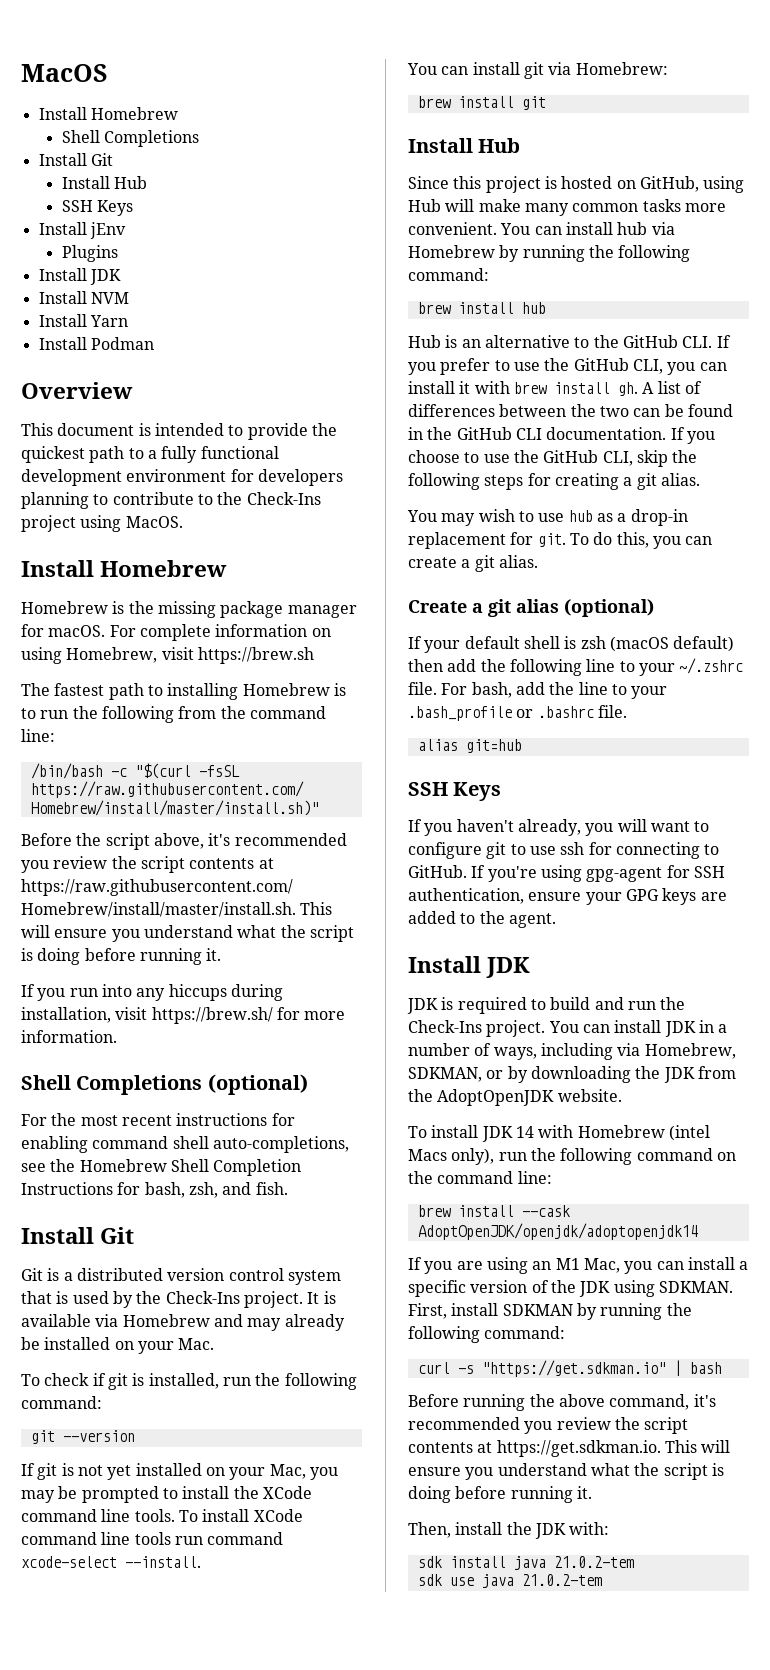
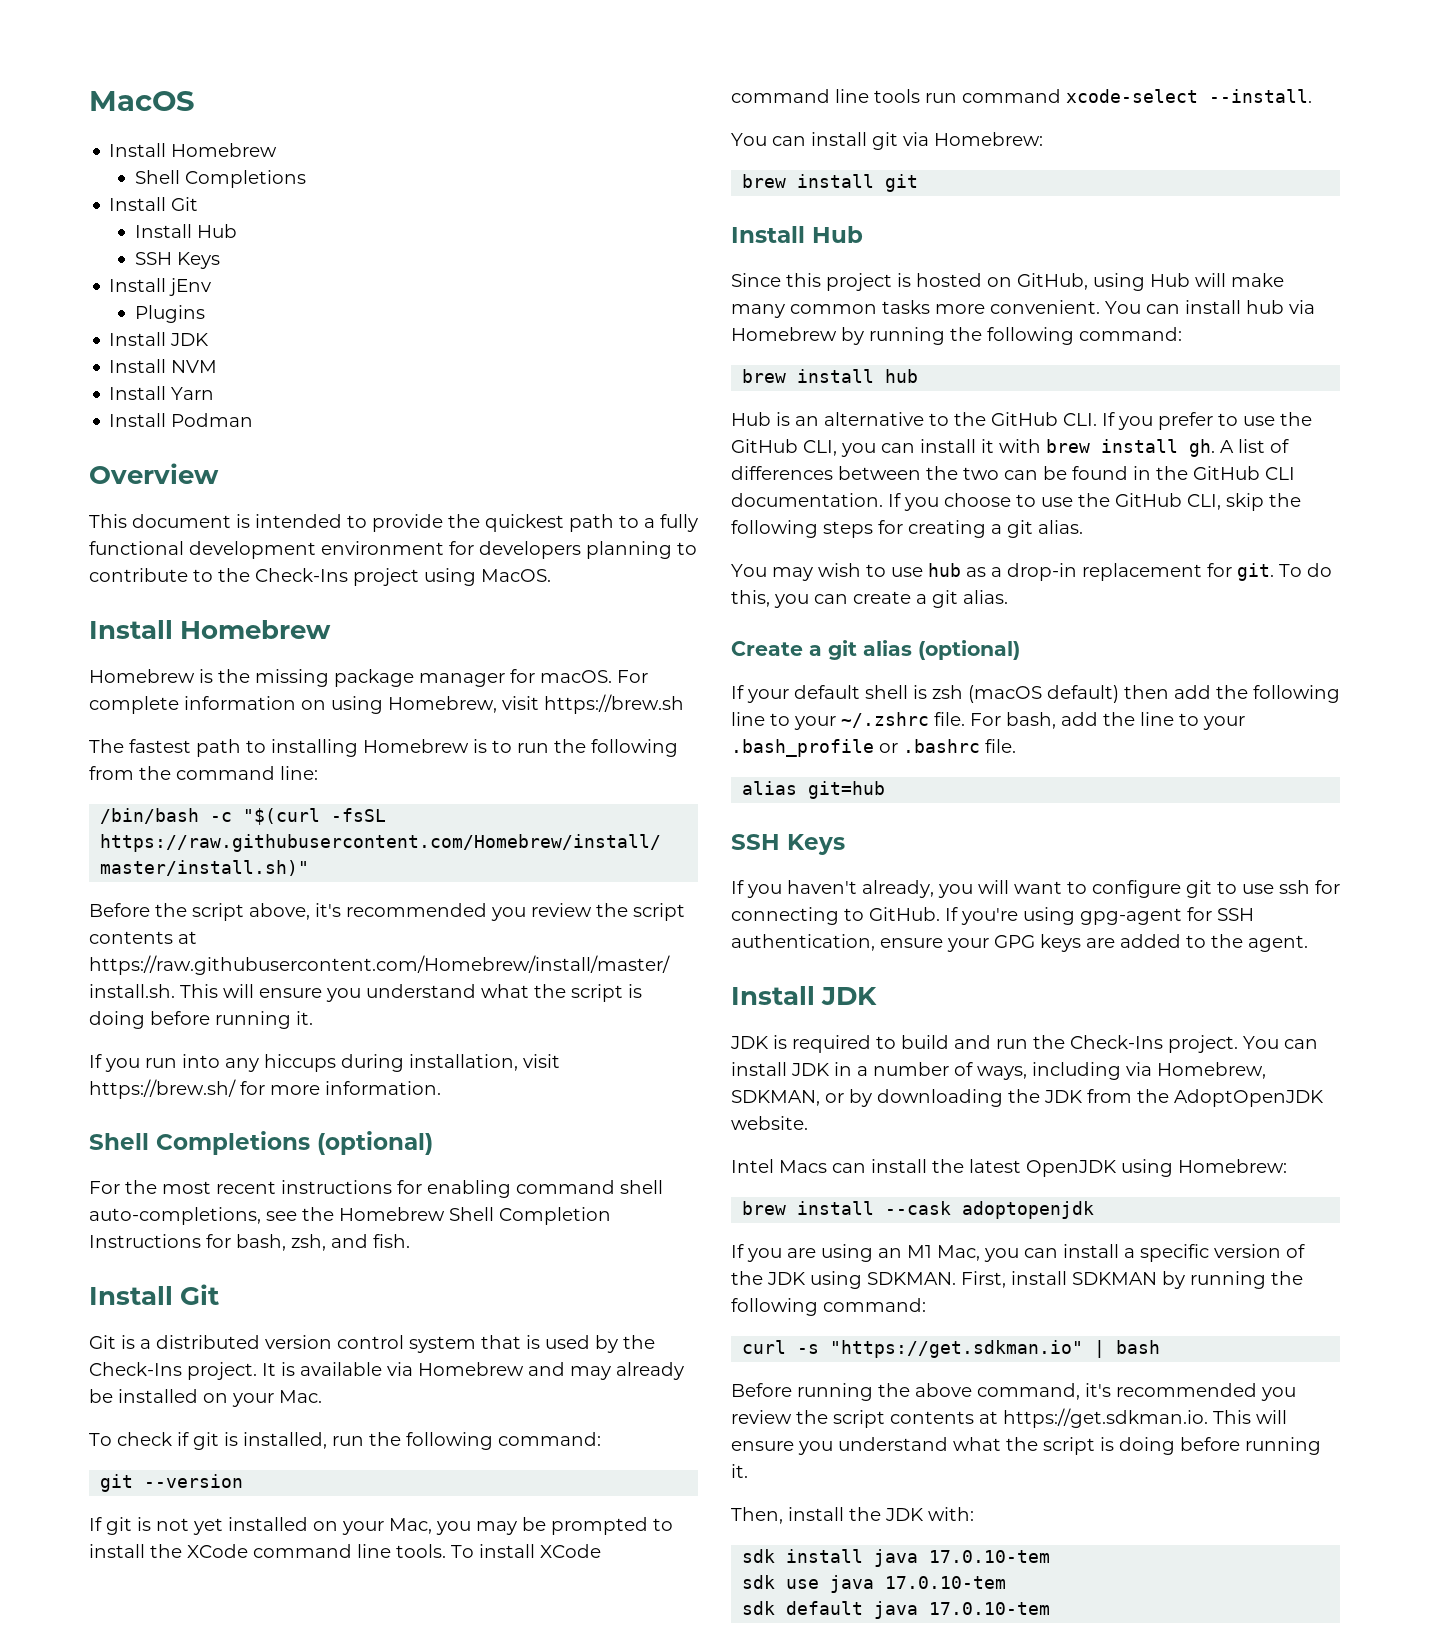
[408,1125,710,1142] [408,1148,736,1165] [408,1171,552,1184] To install JDK 14 with Homebrew (intel Macs only), run the following command on the command line: -> [731,1159,1287,1177] Intel Macs can install the latest OpenJDK using Homebrew:
[417,1223,698,1240] AdoptOpenJDK/openjdk/adoptopenjdk14 -> [962,1201,1095,1219] adoptopenjdk
[553,1556,634,1568] 21.0.2-tem -> [929,1550,1051,1563] 17.0.10-tem
[521,1574,602,1586] 21.0.2-tem -> [885,1576,1007,1589] [742,1601,1051,1619] 17.0.10-tem // sdk default java 17.0.10-tem

